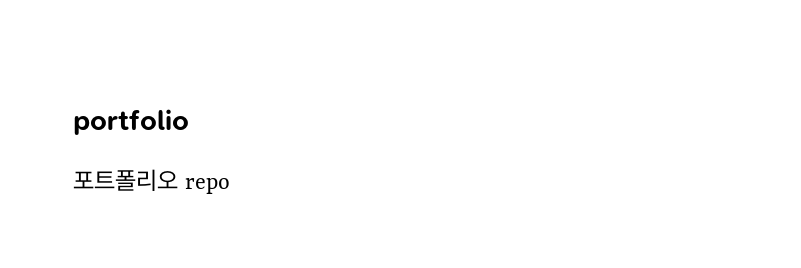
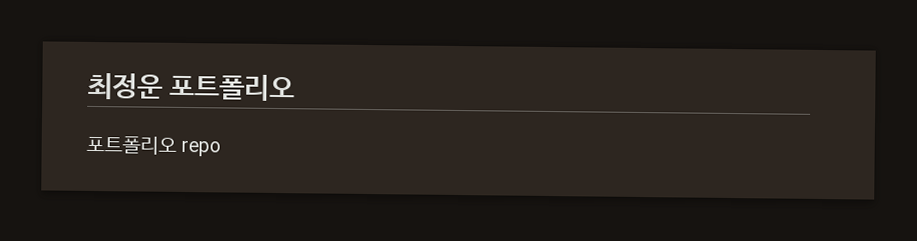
[73,109,189,135] portfolio -> [87,72,296,102] 최정운 포트폴리오

